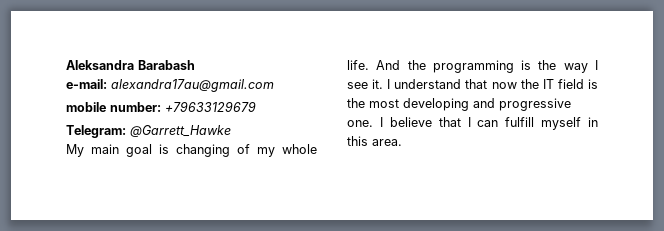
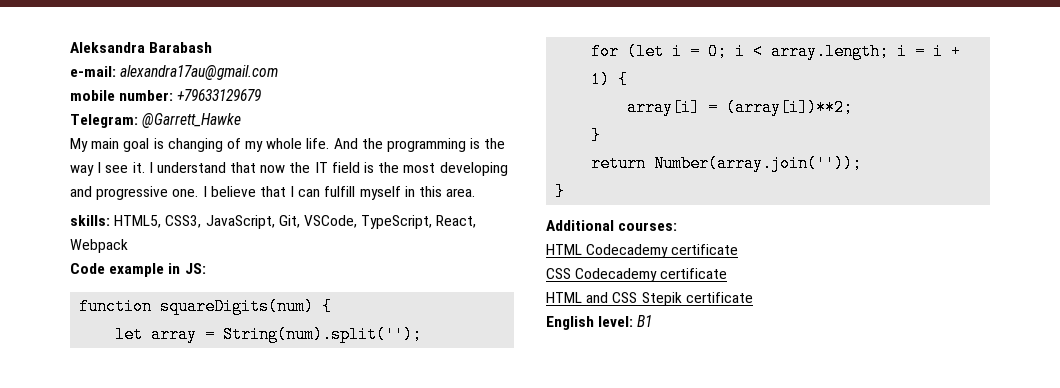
(402, 142) none -> [70,215,477,229] [70,239,128,253] [70,263,206,277] [79,298,333,315] [115,326,423,343] [591,43,962,60] [591,71,629,88] [627,99,854,116] [591,127,602,144] [591,155,863,172] [555,183,566,200] [546,220,678,231] [546,244,739,258] [546,268,728,282] [546,292,753,306] [546,315,653,330] // skills: HTML5, CSS3, JavaScript, Git, VSCode, TypeScript, React, Webpack // Code example in JS: // function squareDigits(num) { // let array = String(num).split(''); // for (let i = 0; i < array.length; i = i + 1) { // array[i] = (array[i])**2; // } // return Number(array.join('')); // } // Additional courses: // HTML Codecademy certificate // CSS Codecademy certificate // HTML and CSS Stepik certificate // English level: B1

